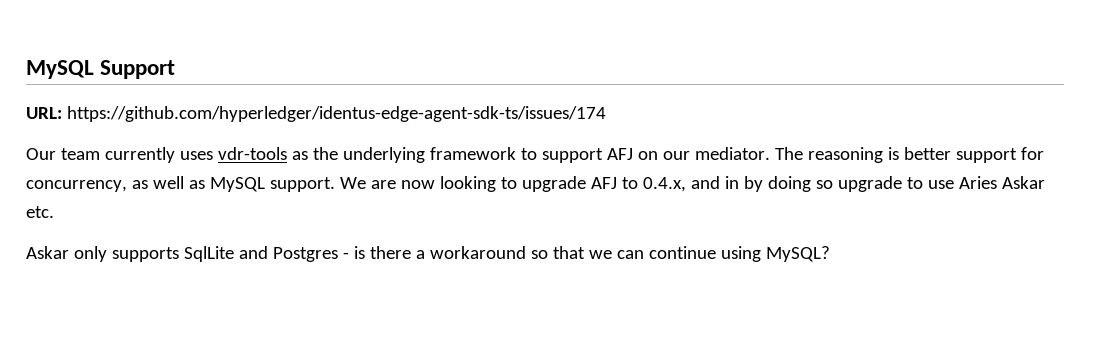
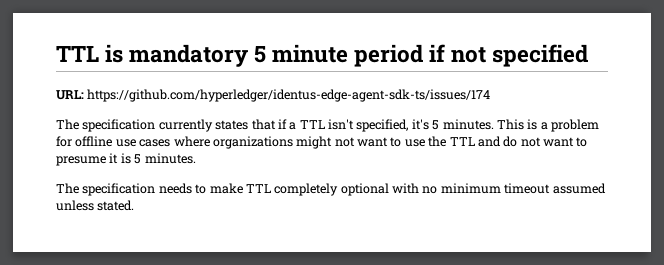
[26,60,176,79] [26,106,606,122] [26,147,1044,163] [26,176,1045,192] [26,206,54,218] [26,246,830,262] MySQL Support // URL: https://github.com/hyperledger/identus-edge-agent-sdk-ts/issues/174 // Our team currently uses vdr-tools as the underlying framework to support AFJ on our mediator. The reasoning is better support for concurrency, as well as MySQL support. We are now looking to upgrade AFJ to 0.4.x, and in by doing so upgrade to use Aries Askar etc. // Askar only supports SqlLite and Postgres - is there a workaround so that we can continue using MySQL? -> [56,44,588,67] [56,89,491,102] [56,119,599,132] [56,136,588,149] [56,153,196,166] [56,183,606,196] [56,200,135,211] TTL is mandatory 5 minute period if not specified // URL: https://github.com/hyperledger/identus-edge-agent-sdk-ts/issues/174 // The specification currently states that if a TTL isn't specified, it's 5 minutes. This is a problem for offline use cases where organizations might not want to use the TTL and do not want to presume it is 5 minutes. // The specification needs to make TTL completely optional with no minimum timeout assumed unless stated.

